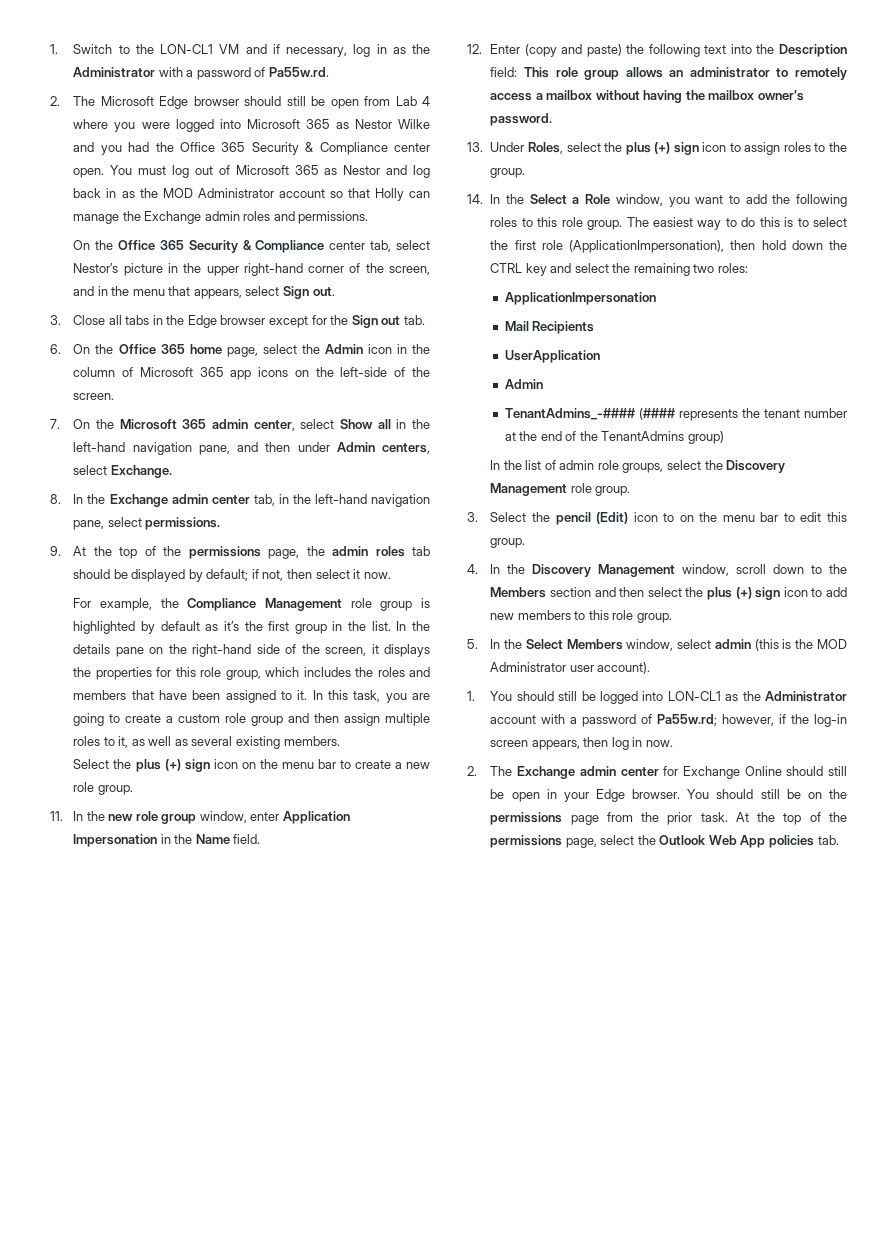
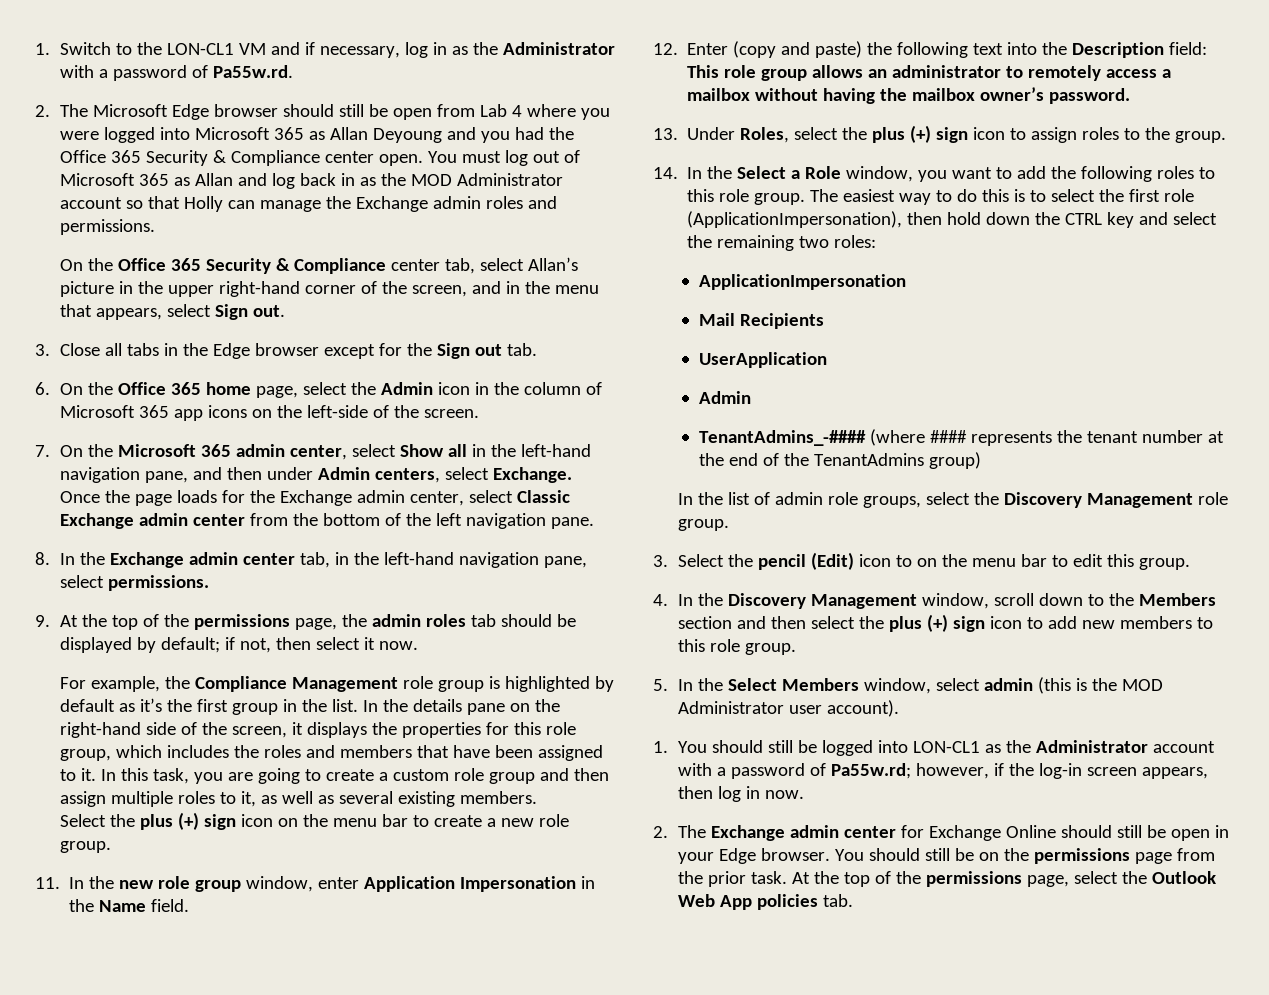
[354,119,431,129] Nestor Wilke -> [330,127,443,143] Allan Deyoung
[343,165,381,175] Nestor -> [195,173,234,186] Allan
[73,263,119,273] Nestor’s -> [528,257,579,271] Allan’s
(172, 471) none -> [60,490,571,506] [60,513,595,529] Once the page loads for the Exchange admin center, select Classic Exchange admin center from the bottom of the left navigation pane.
[638,408,675,420] (#### -> [869,429,967,446] (where ####

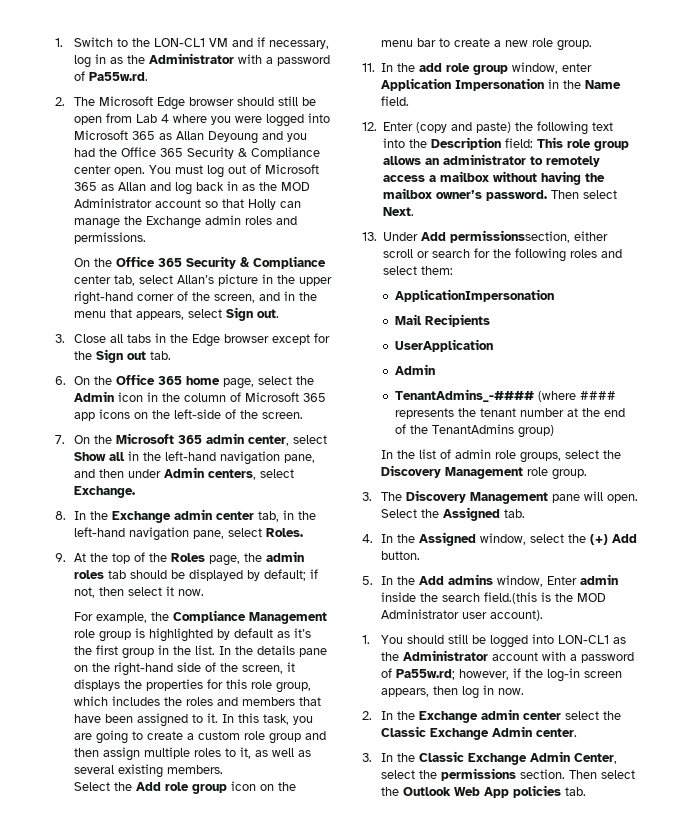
[60,490,571,506] [60,513,595,529] Once the page loads for the Exchange admin center, select Classic Exchange admin center from the bottom of the left navigation pane. -> (135, 492) none
[108,575,210,591] permissions. -> [265,528,303,537] Roles.
[194,614,291,630] permissions -> [170,553,205,562] Roles
[140,812,237,830] plus (+) sign -> [135,782,227,794] Add role group
[119,880,155,889] new -> [419,63,443,72] add
(1131, 96) none -> [551,190,618,199] [383,207,415,216] Then select Next.
[740,125,1227,143] [653,166,1216,182] [687,189,1195,205] [687,211,1218,228] [687,235,877,251] Roles, select the plus (+) sign icon to assign roles to the group. // 14. In the Select a Role window, you want to add the following roles to this role group. The easiest way to do this is to select the first role (ApplicationImpersonation), then hold down the CTRL key and select the remaining two roles: -> [421,230,609,243] [383,248,623,262] [383,266,454,275] Add permissionssection, either scroll or search for the following roles and select them:
[678,552,1191,570] [653,593,1217,609] [678,614,1214,632] [678,639,797,655] [653,677,1072,694] Select the pencil (Edit) icon to on the menu bar to edit this group. // 4. In the Discovery Management window, scroll down to the Members section and then select the plus (+) sign icon to add new members to this role group. // 5. In the Select Members window, select admin (this -> [380,490,638,504] [380,507,525,521] [362,532,637,546] [380,551,420,560] [362,574,618,587] [380,592,537,604] The Discovery Management pane will open. Select the Assigned tab. // 4. In the Assigned window, select the (+) Add button. // 5. In the Add admins window, Enter admin inside the search field.(this
[678,825,1230,841] [678,848,1216,864] [678,871,1070,887] The Exchange admin center for Exchange Online should still be open in your Edge browser. You should still be on the permissions page from the prior task. At the top of the permissions page, -> [380,709,621,723] [380,726,577,740] [362,751,617,765] [380,768,597,781] In the Exchange admin center select the Classic Exchange Admin center. // 3. In the Classic Exchange Admin Center, select the permissions section. Then

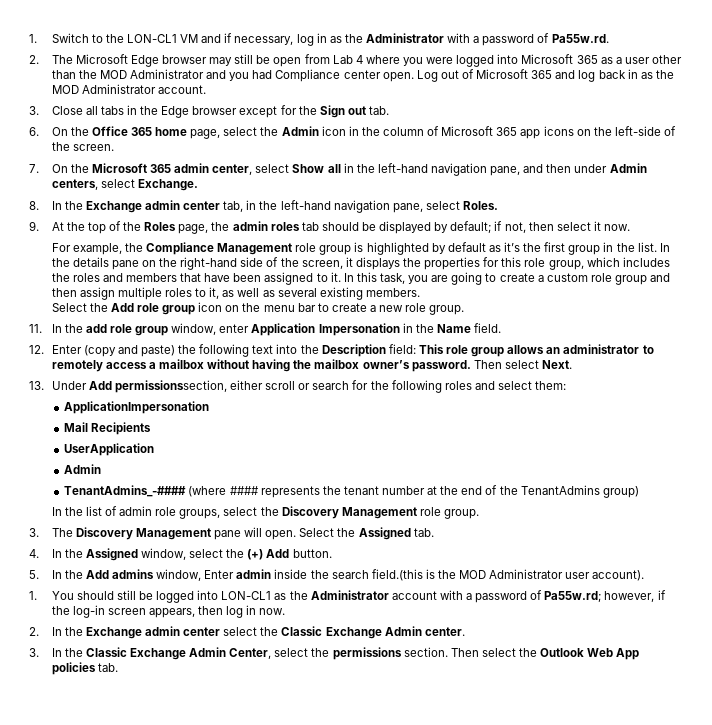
[236,97,274,106] should -> [209,57,233,66] may
[175,131,307,144] [73,147,320,159] [73,165,224,178] Allan Deyoung and you had the Office 365 Security & Compliance center open. You must log -> [615,55,682,64] [51,69,438,82] a user other than the MOD Administrator and you had Compliance center open. Log
[100,182,146,191] as Allan -> (553, 74) none
[154,199,301,210] [73,215,297,229] [73,232,146,244] [73,256,326,269] [73,274,332,286] [73,291,317,305] [73,307,279,321] account so that Holly can manage the Exchange admin roles and permissions. // On the Office 365 Security & Compliance center tab, select Allan’s picture in the upper right-hand corner of the screen, and in the menu that appears, select Sign out. -> [157,85,206,94] account.

